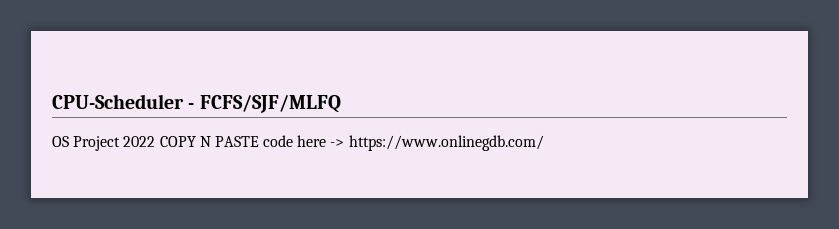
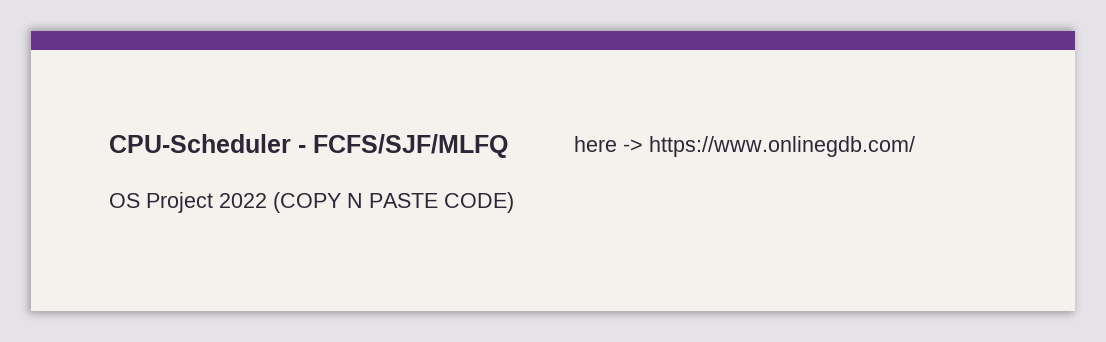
[159,136,196,147] COPY -> [273,192,341,213] (COPY
[263,135,294,147] code -> [444,192,514,213] CODE)

